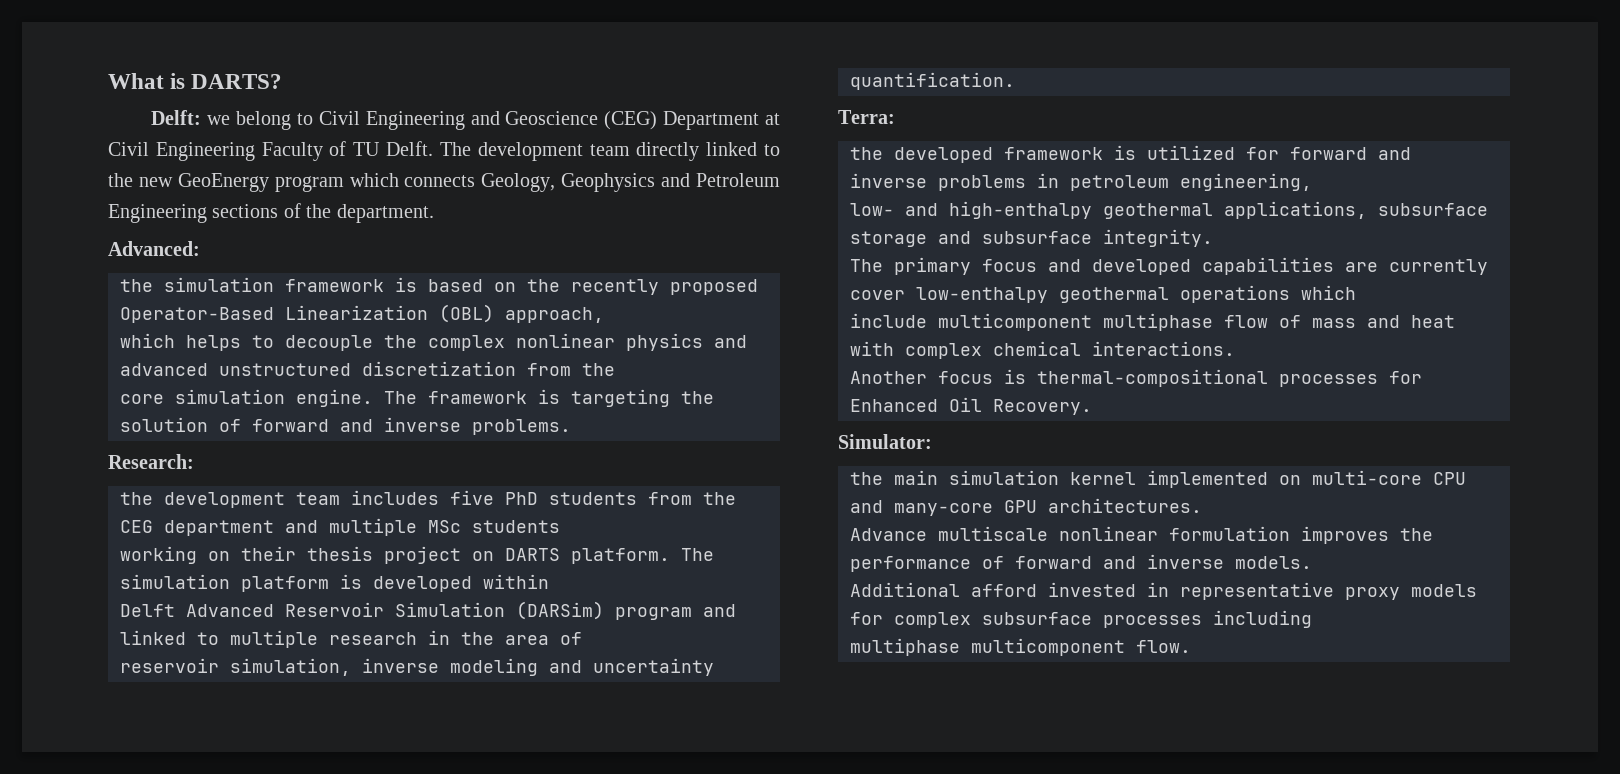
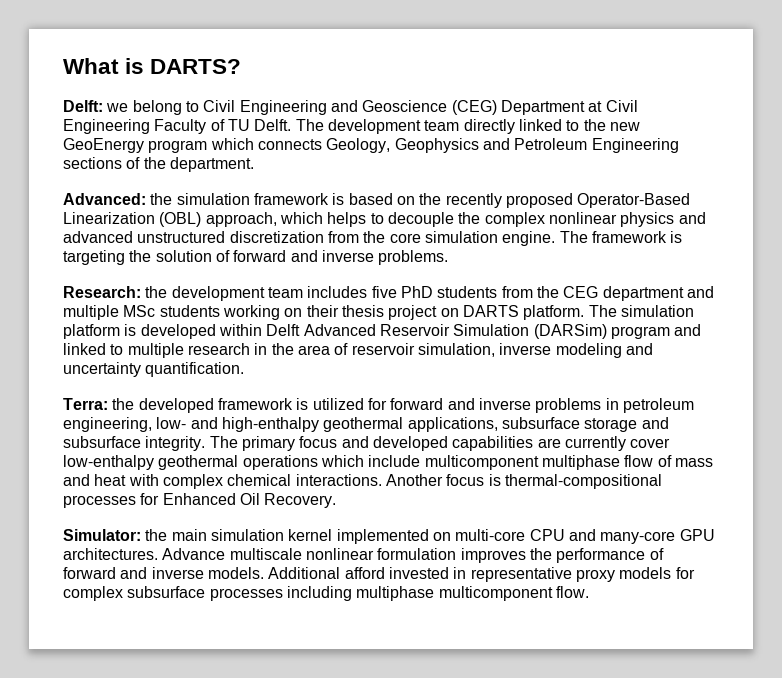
(200, 248) // -> (146, 199) none
(604, 315) // -> (277, 219) none
(615, 369) // -> (386, 237) none
(194, 461) // -> (141, 292) none
(560, 526) // -> (220, 311) none
(549, 581) // -> (262, 330) none
(582, 638) // -> (349, 349) none
(895, 117) // -> (108, 404) none
(1312, 182) // -> (152, 424) none
(1213, 238) // -> (206, 443) none
(1356, 292) // -> (364, 461) none
(1235, 348) // -> (382, 480) none
(932, 441) // -> (141, 535) none
(1202, 505) // -> (158, 554) none
(1312, 562) // -> (264, 573) none
(1312, 619) // -> (352, 593) none

